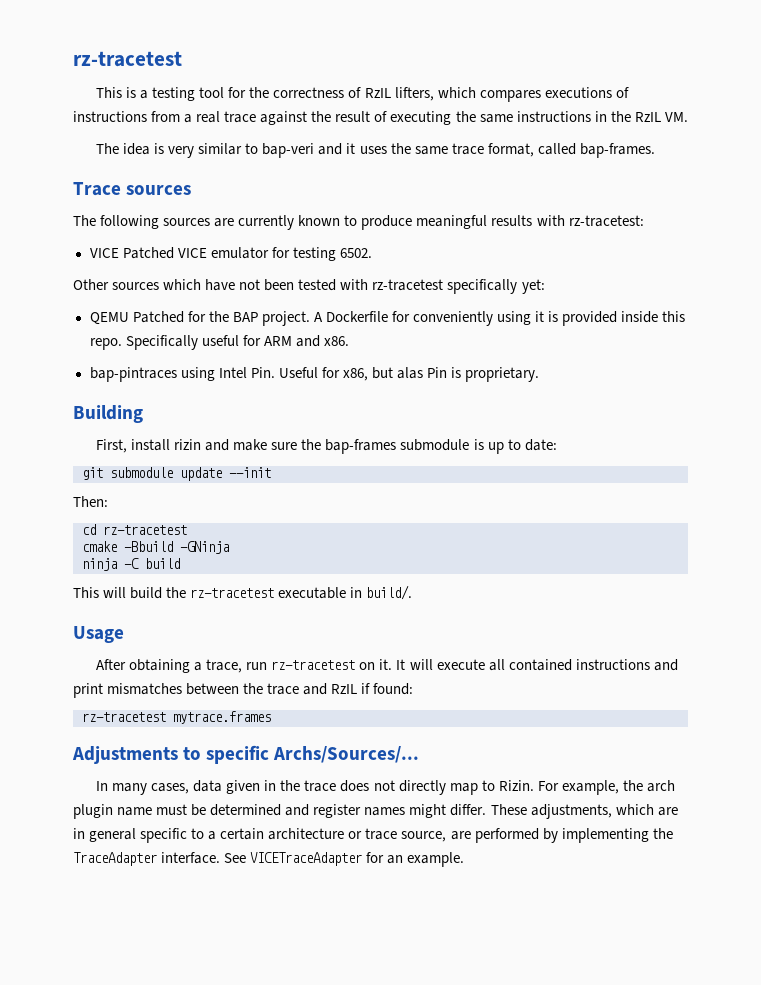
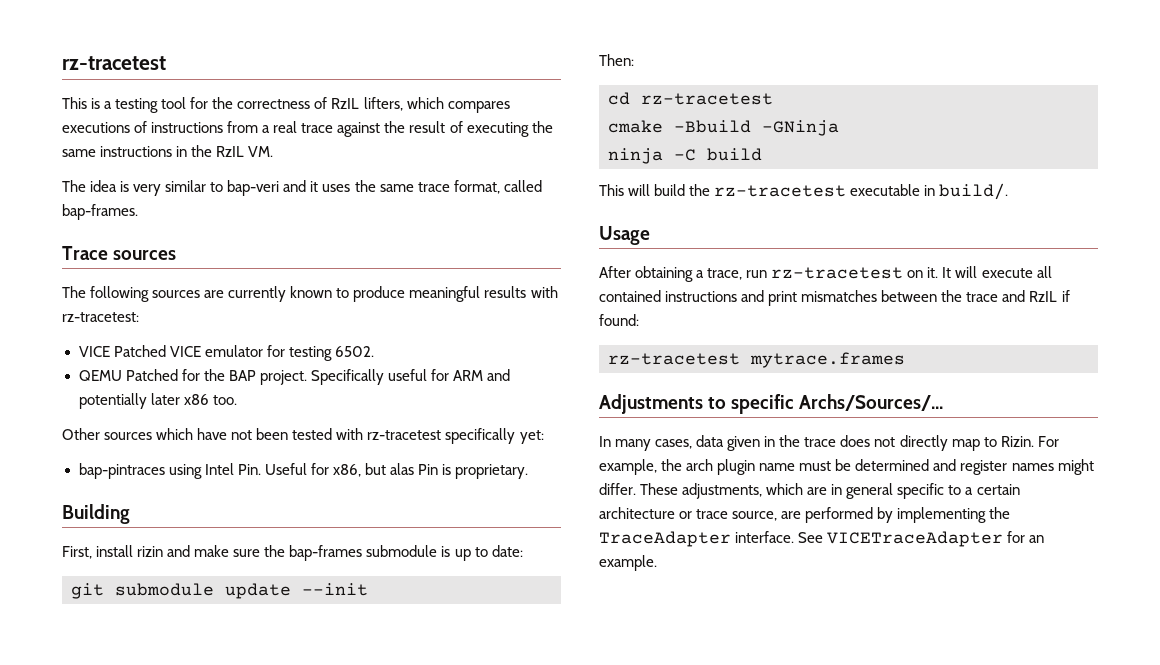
(372, 253) none -> [78,369,511,385] [78,393,237,409] // QEMU Patched for the BAP project. Specifically useful for ARM and potentially later x86 too.
[89,311,686,326] [89,335,349,350] // QEMU Patched for the BAP project. A Dockerfile for conveniently using it is provided inside this repo. Specifically useful for ARM and x86. -> (544, 437) none

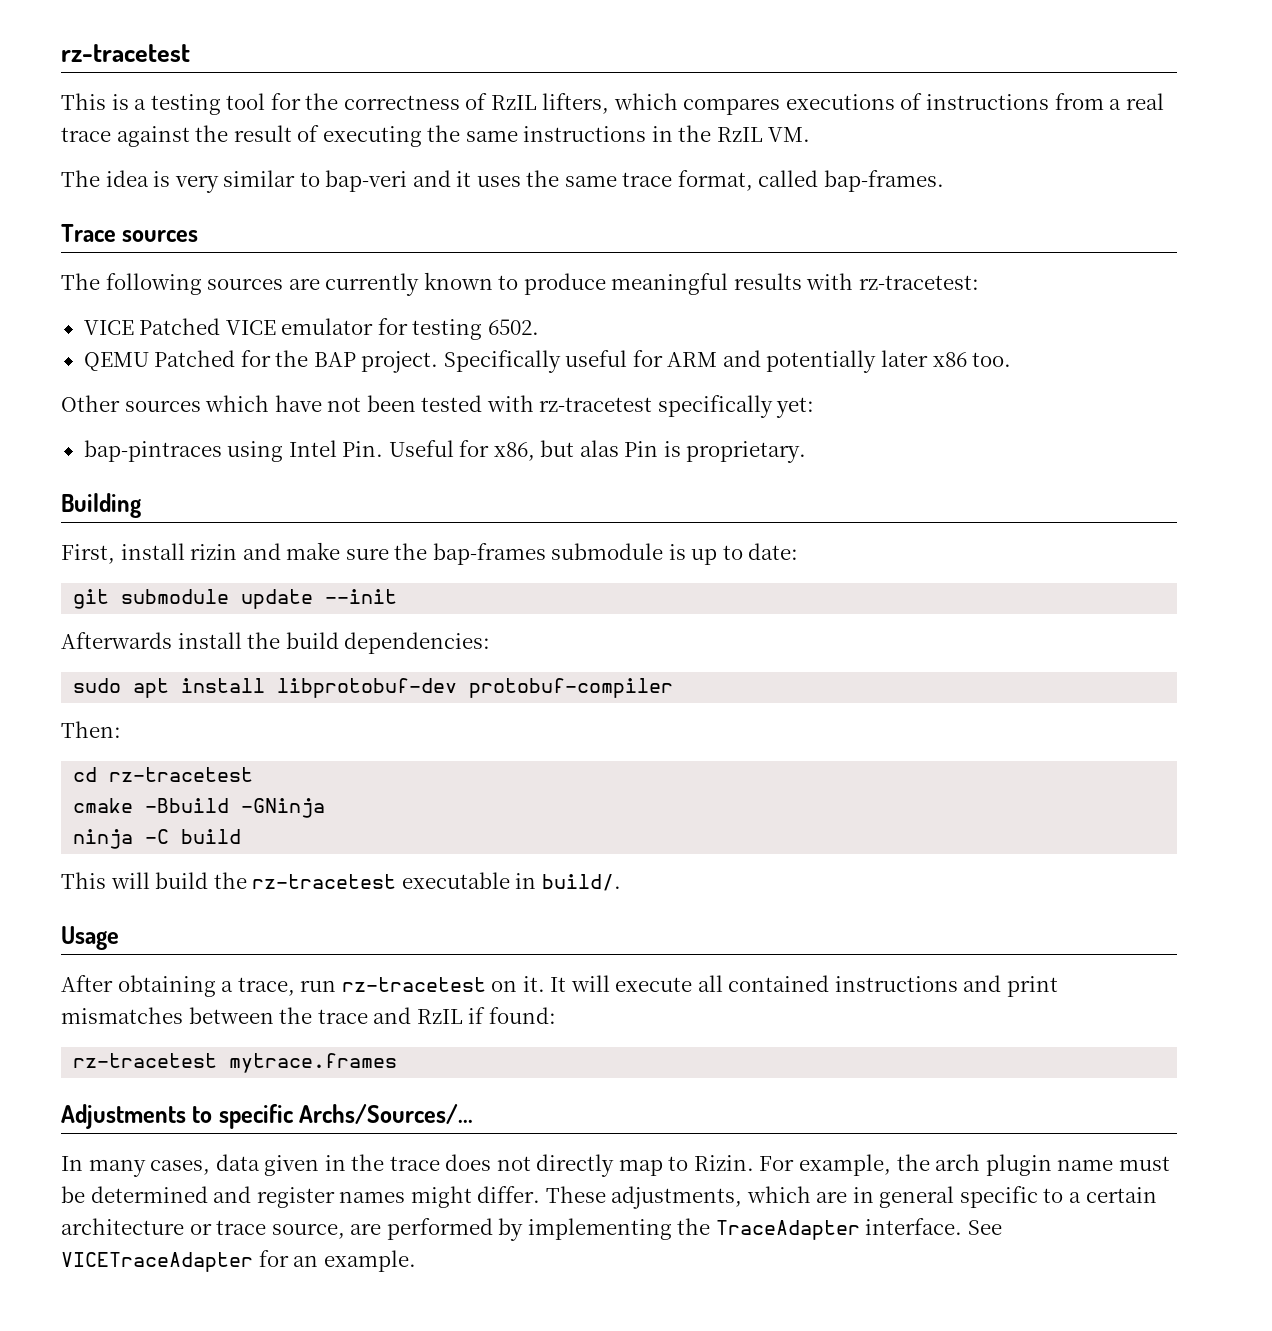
(368, 589) none -> [61,632,491,654] [73,678,674,698] // Afterwards install the build dependencies: // sudo apt install libprotobuf-dev protobuf-compiler

